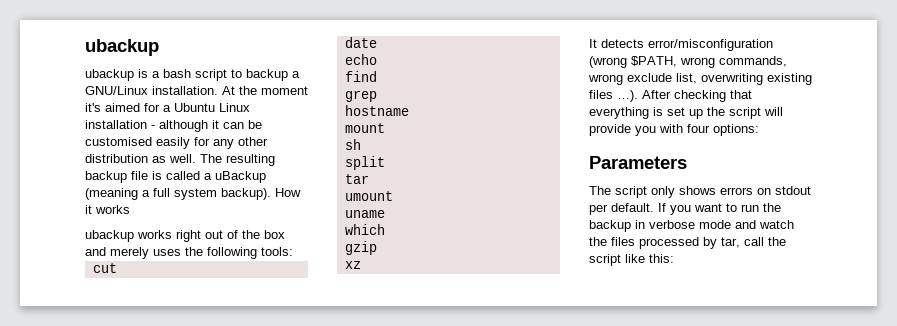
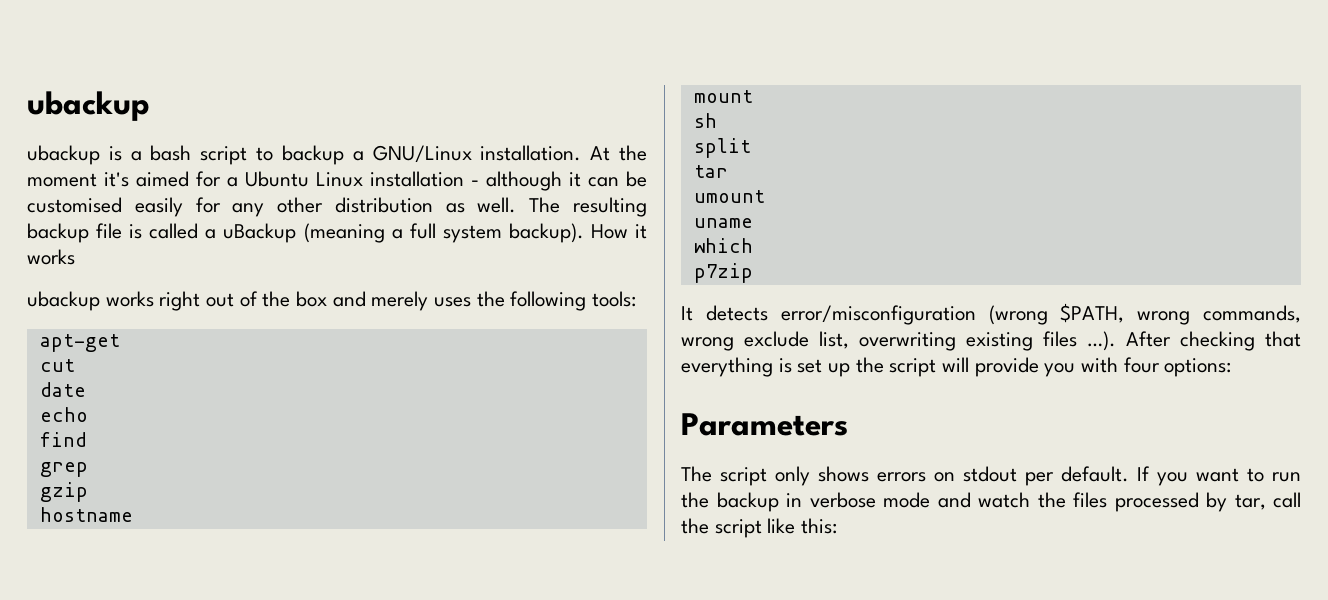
(293, 251) none -> [39,334,120,352] // apt-get
(377, 96) none -> [39,482,88,502] // gzip
[344,241,377,255] [344,261,361,269] gzip // xz -> [693,263,753,283] p7zip

